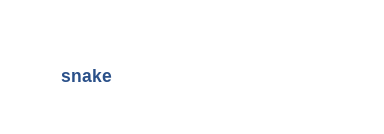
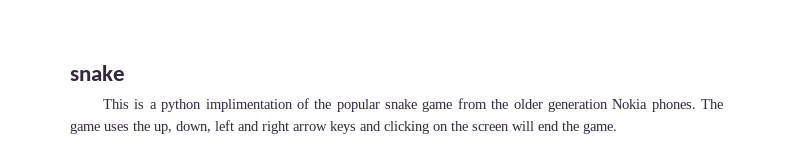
[61,69,112,82] snake -> [70,65,125,81] [103,98,723,112] [70,120,617,134] snake // This is a python implimentation of the popular snake game from the older generation Nokia phones. The game uses the up, down, left and right arrow keys and clicking on the screen will end the game.

